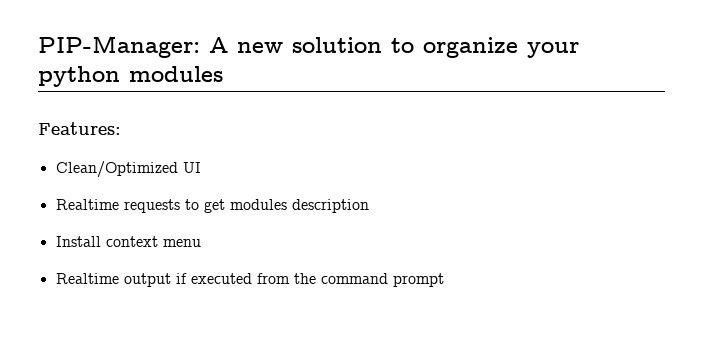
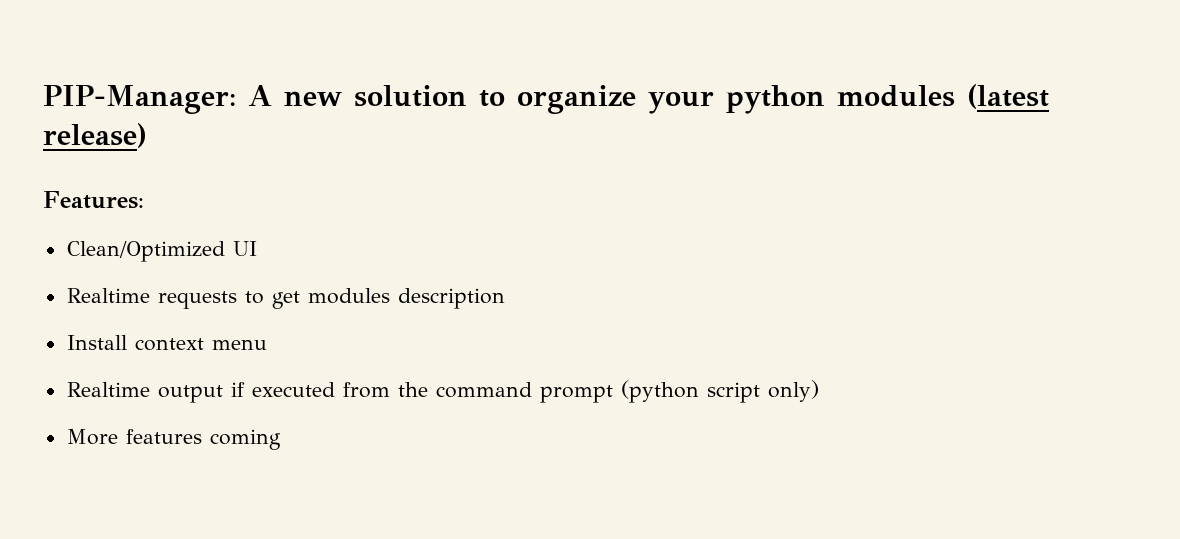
(223, 74) none -> [966,84,1049,109] [43,123,147,148] (latest release)
(444, 280) none -> [620,380,819,403] [66,429,281,450] (python script only) // More features coming

